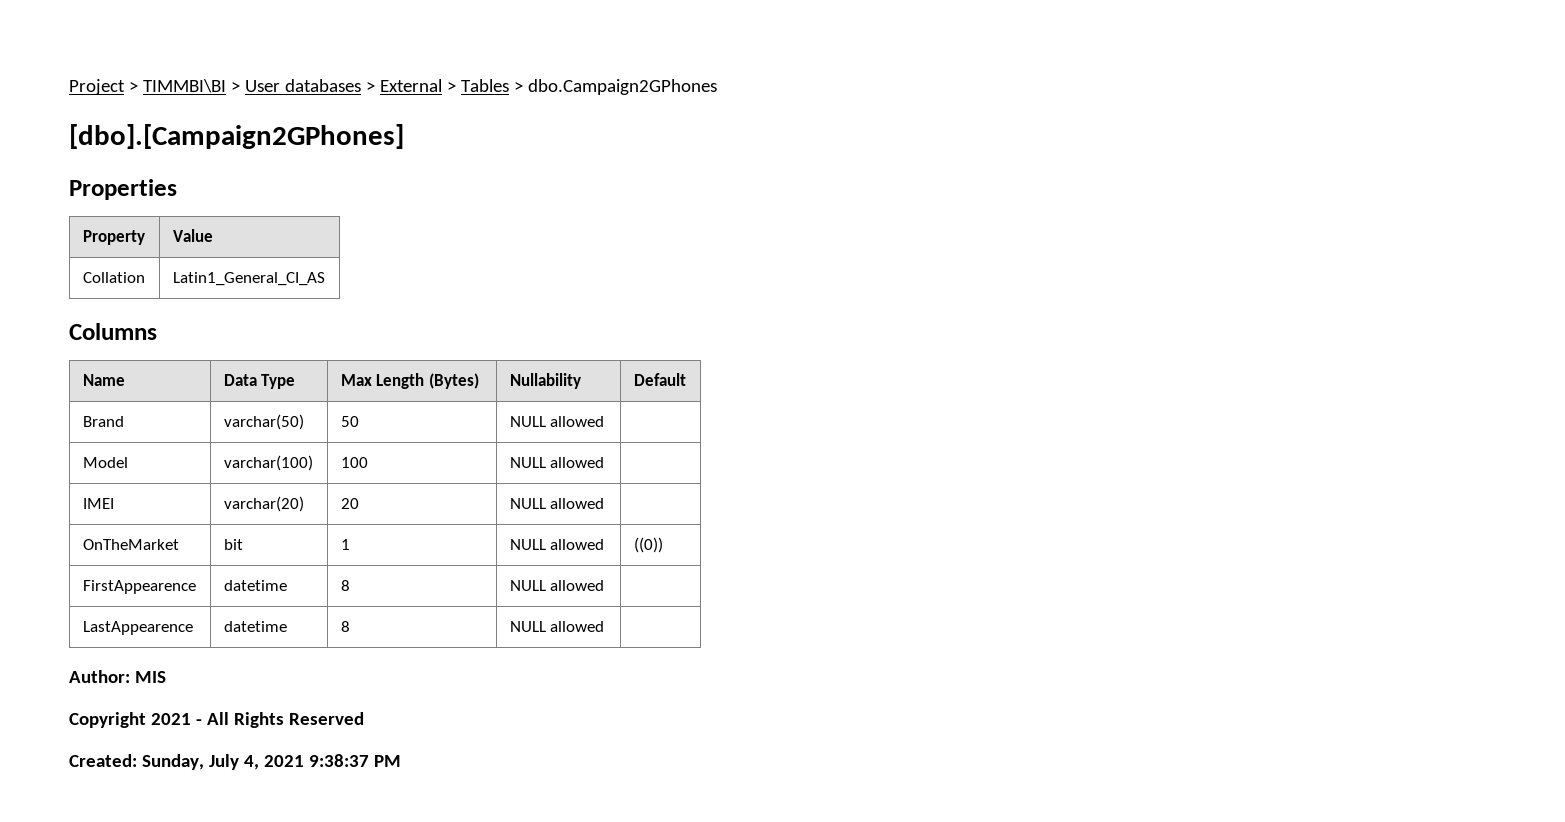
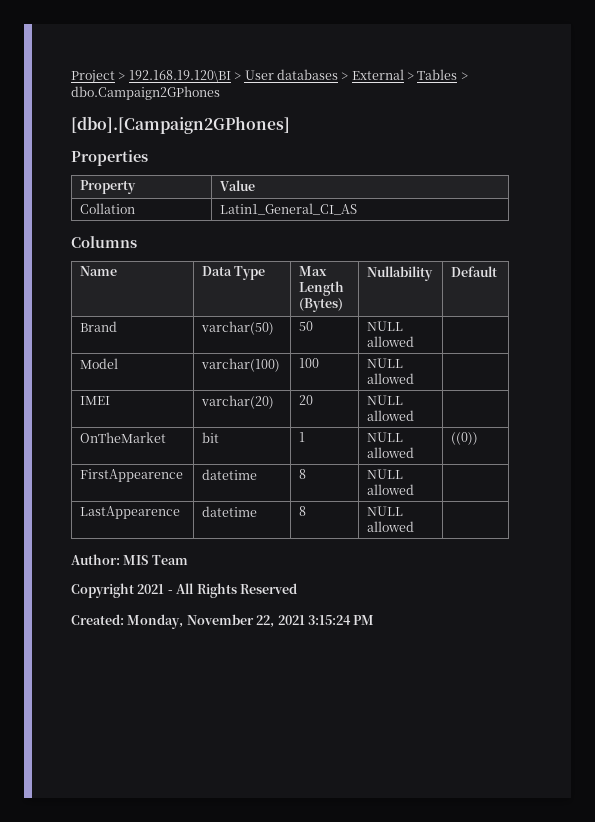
[142,79,226,93] TIMMBI\BI -> [128,70,231,83] 192.168.19.120\BI
(166, 677) none -> [151,555,188,565] Team
[141,754,369,770] Sunday, July 4, 2021 9:38:37 -> [127,614,351,629] Monday, November 22, 2021 3:15:24

